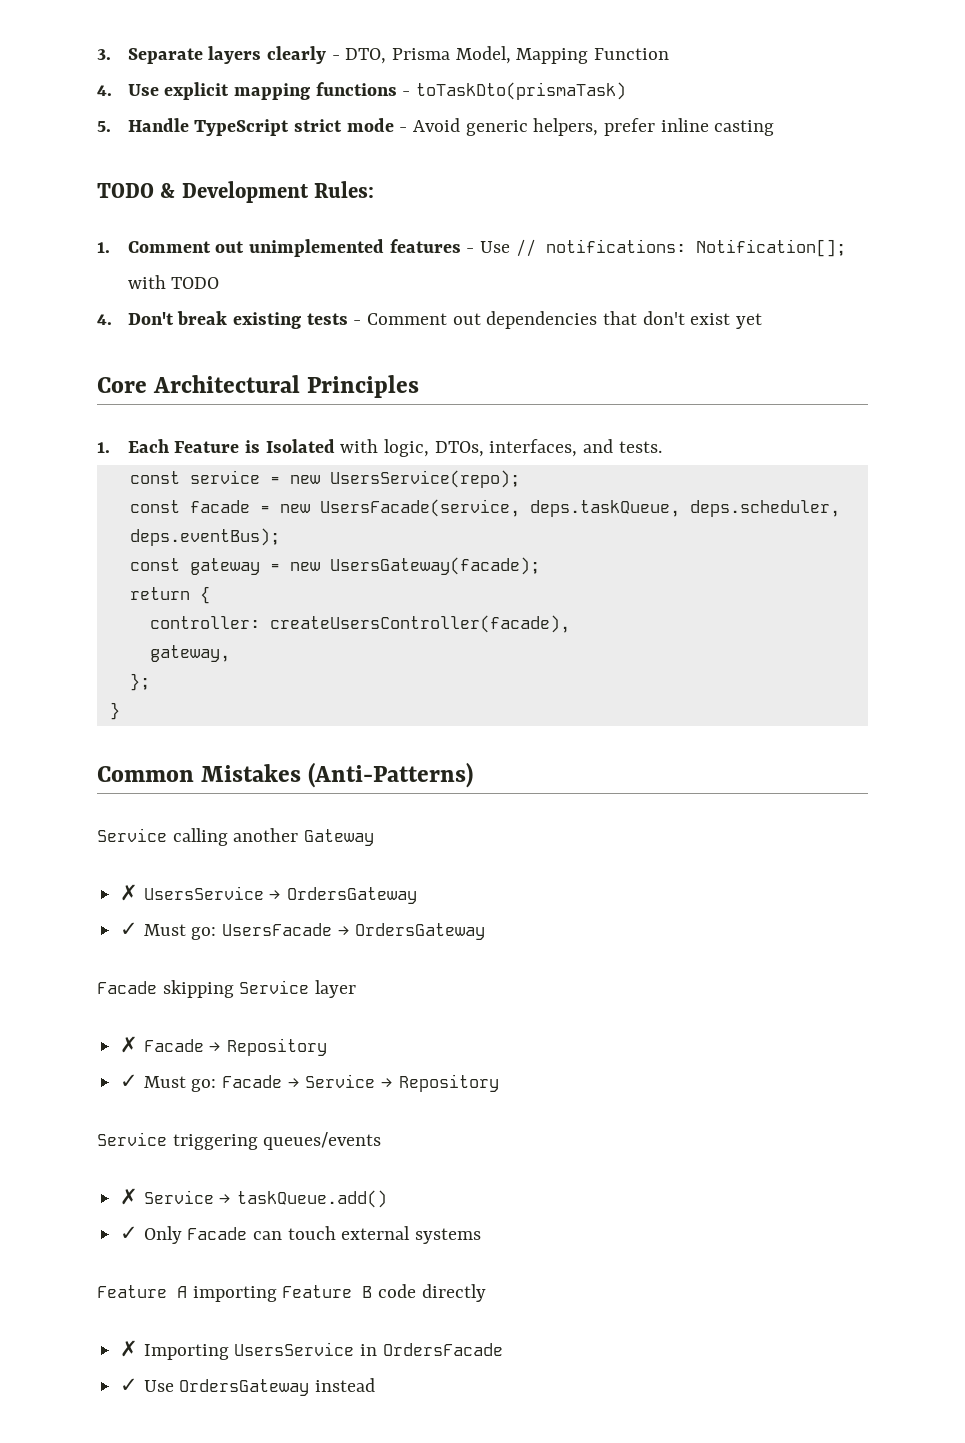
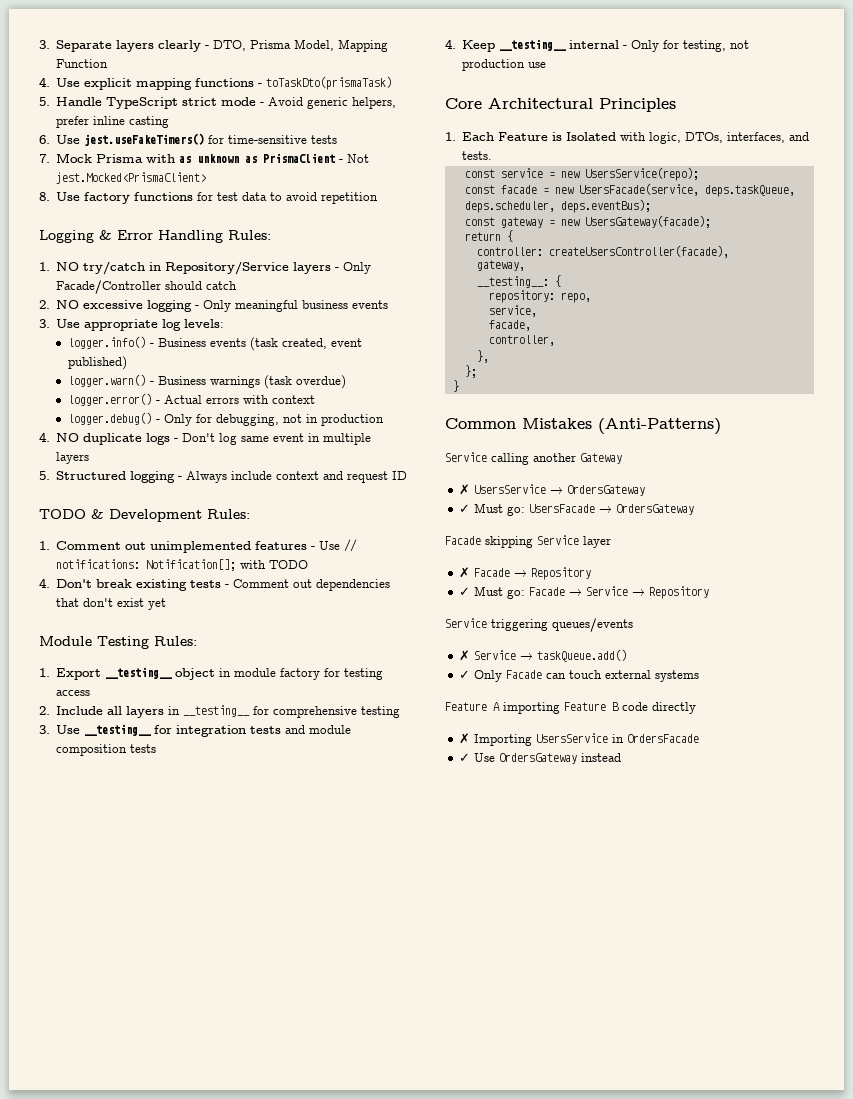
(775, 128) none -> [39,133,338,146] [39,153,370,163] [56,172,207,184] [39,192,379,204] [39,230,271,243] [39,261,372,275] [56,280,238,294] [39,300,389,312] [39,319,225,331] [67,336,362,351] [67,356,127,370] [67,374,346,389] [67,393,315,406] [67,412,384,426] [39,432,372,445] [56,452,90,464] [39,471,408,483] // 6. Use jest.useFakeTimers() for time-sensitive tests // 7. Mock Prisma with as unknown as PrismaClient - Not jest.Mocked<PrismaClient> // 8. Use factory functions for test data to avoid repetition // Logging & Error Handling Rules: // 1. NO try/catch in Repository/Service layers - Only Facade/Controller should catch // 2. NO excessive logging - Only meaningful business events // 3. Use appropriate log levels: // logger.info() - Business events (task created, event published) // logger.warn() - Business warnings (task overdue) // logger.error() - Actual errors with context // logger.debug() - Only for debugging, not in production // 4. NO duplicate logs - Don't log same event in multiple layers // 5. Structured logging - Always include context and request ID
(763, 321) none -> [39,636,197,649] [39,667,384,680] [56,690,91,696] [39,705,401,718] [39,724,352,737] [56,744,157,756] [445,39,750,52] [462,59,547,71] // Module Testing Rules: // 1. Export __testing__ object in module factory for testing access // 2. Include all layers in __testing__ for comprehensive testing // 3. Use __testing__ for integration tests and module composition tests // 4. Keep __testing__ internal - Only for testing, not production use
(230, 653) none -> [476,275,561,288] [488,290,591,303] [488,305,537,317] [488,320,531,331] [488,335,555,346] [476,350,489,363] // __testing__: { // repository: repo, // service, // facade, // controller, // },

